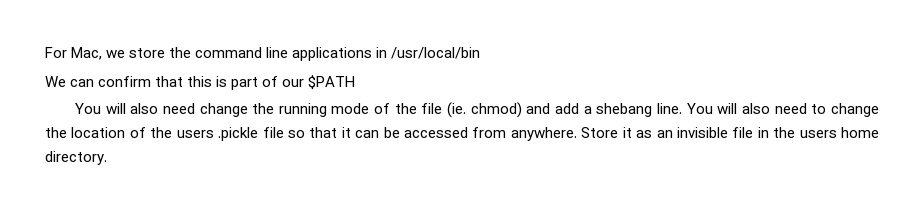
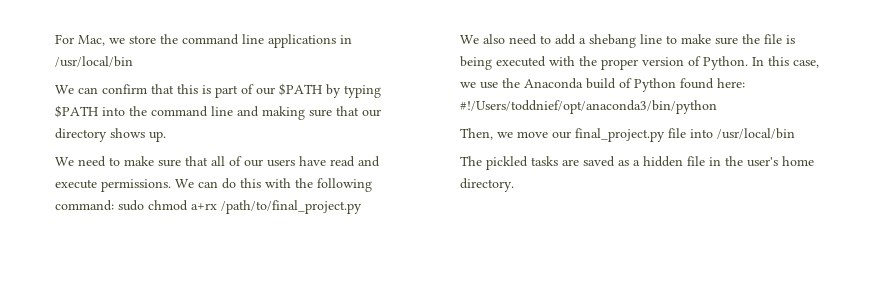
[74,102,879,118] [45,127,728,141] // You will also need change the running mode of the file (ie. chmod) and add a shebang line. You will also need to change the location of the users .pickle file so that it can be accessed from anywhere. Store it as an invisible -> [326,84,381,98] [55,105,381,120] [55,128,166,142] [55,156,380,167] [55,178,372,192] [55,200,362,214] [460,34,795,48] [460,56,819,70] [460,78,745,92] [460,100,717,114] [460,128,795,142] [460,156,683,170] by typing $PATH into the command line and making sure that our directory shows up. // We need to make sure that all of our users have read and execute permissions. We can do this with the following command: sudo chmod a+rx /path/to/final_project.py // We also need to add a shebang line to make sure the file is being executed with the proper version of Python. In this case, we use the Anaconda build of Python found here: #!/Users/toddnief/opt/anaconda3/bin/python // Then, we move our final_project.py file into /usr/local/bin // The pickled tasks are saved as a hidden
[799,130,837,138] users -> [747,157,778,167] user's

